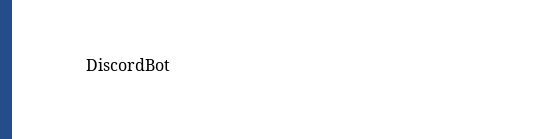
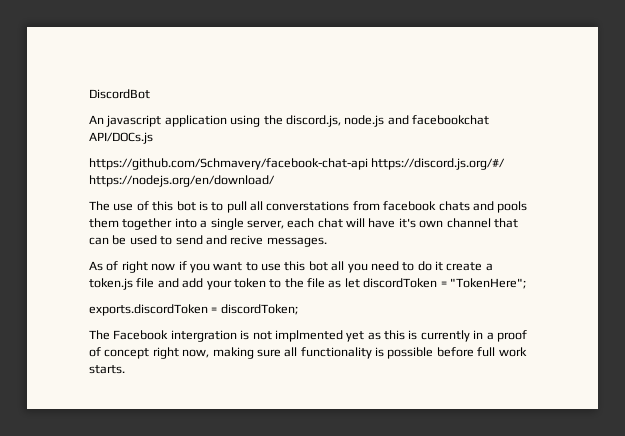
(170, 64) none -> [89,115,489,127] [89,132,153,144] [89,158,506,170] [89,175,275,187] [89,201,528,213] [89,218,518,230] [89,235,327,247] [89,261,493,273] [89,278,526,290] [89,304,298,316] [89,330,527,342] [89,347,527,359] [89,365,125,374] // An javascript application using the discord.js, node.js and facebookchat API/DOCs.js // https://github.com/Schmavery/facebook-chat-api https://discord.js.org/#/ https://nodejs.org/en/download/ // The use of this bot is to pull all converstations from facebook chats and pools them together into a single server, each chat will have it's own channel that can be used to send and recive messages. // As of right now if you want to use this bot all you need to do it create a token.js file and add your token to the file as let discordToken = "TokenHere"; // exports.discordToken = discordToken; // The Facebook intergration is not implmented yet as this is currently in a proof of concept right now, making sure all functionality is possible before full work starts.

